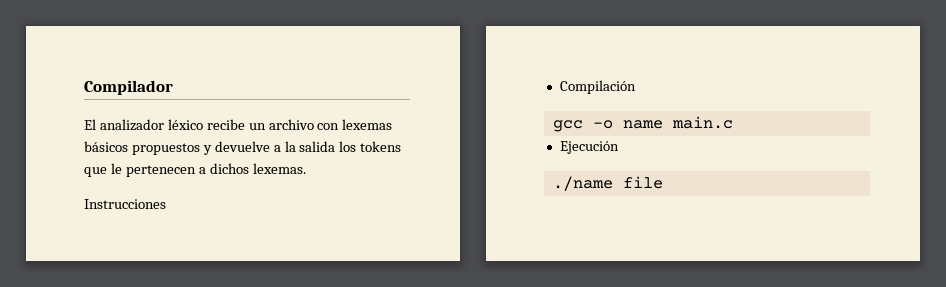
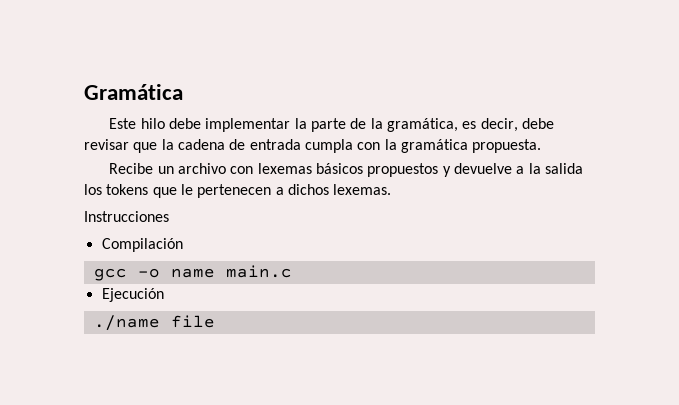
[84,80,173,95] [84,119,245,131] Compilador // El analizador léxico recibe -> [84,84,183,100] [109,118,554,132] [84,139,542,153] [109,163,154,174] Gramática // Este hilo debe implementar la parte de la gramática, es decir, debe revisar que la cadena de entrada cumpla con la gramática propuesta. // Recibe

